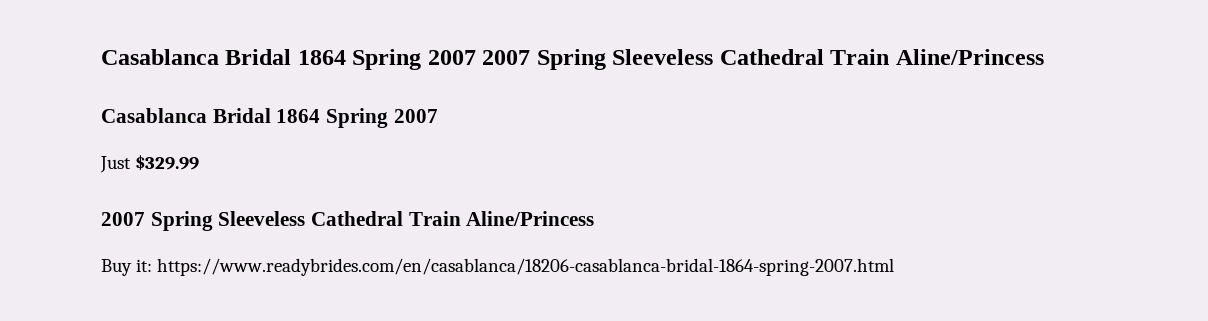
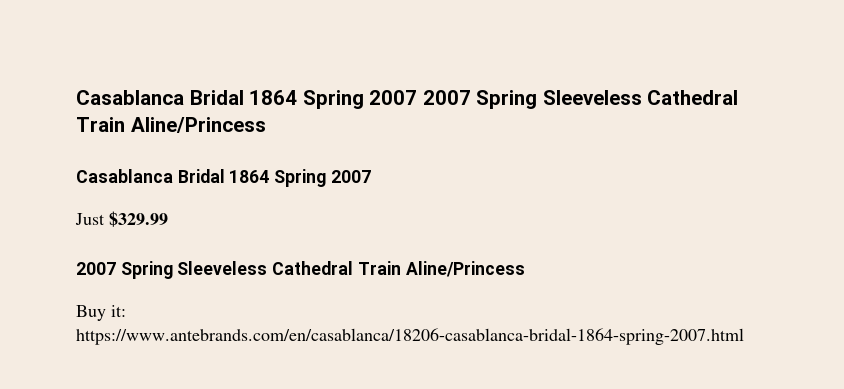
[157,258,895,276] https://www.readybrides.com/en/casablanca/18206-casablanca-bridal-1864-spring-2007.html -> [76,328,744,345] https://www.antebrands.com/en/casablanca/18206-casablanca-bridal-1864-spring-2007.html

